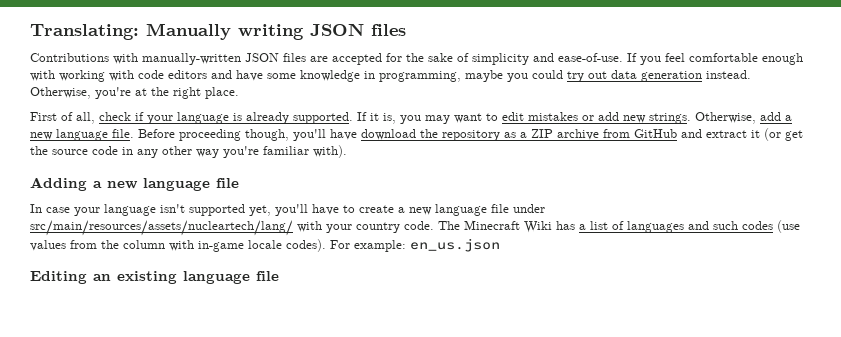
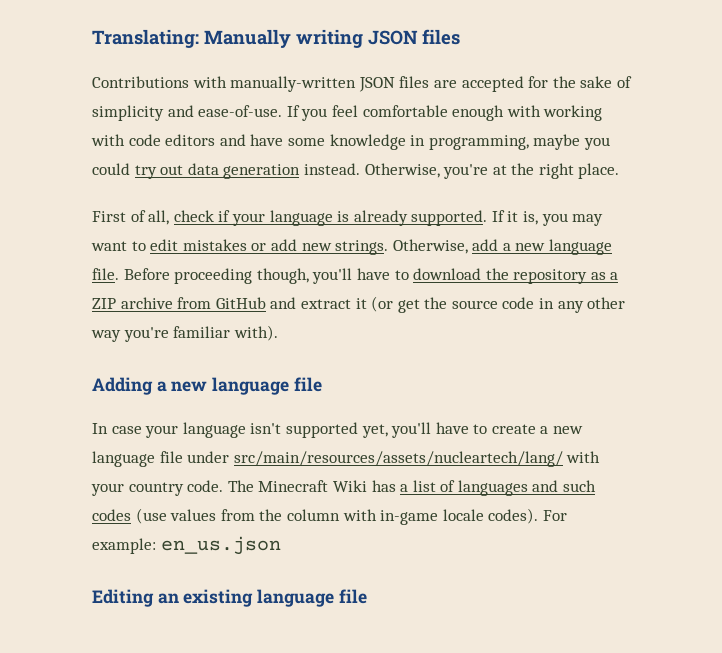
(357, 134) none -> [394,270,409,280] to

